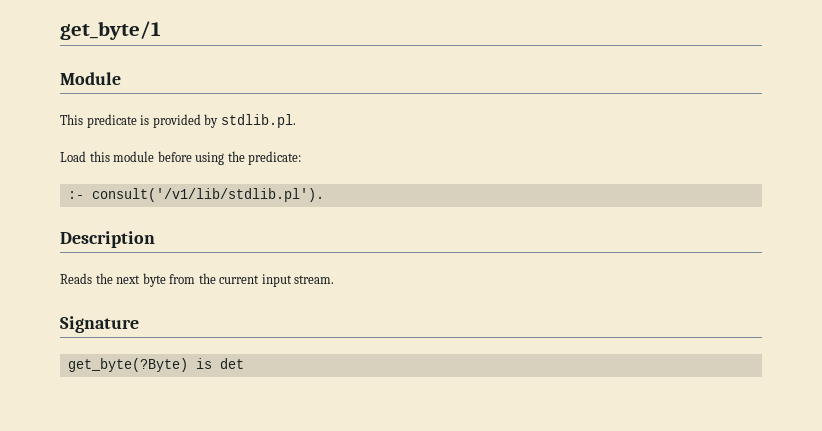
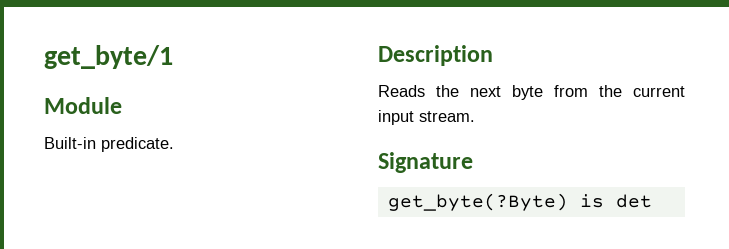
[60,114,296,128] [60,151,302,165] [67,188,324,202] This predicate is provided by stdlib.pl. // Load this module before using the predicate: // :- consult('/v1/lib/stdlib.pl'). -> [44,137,174,152] Built-in predicate.

